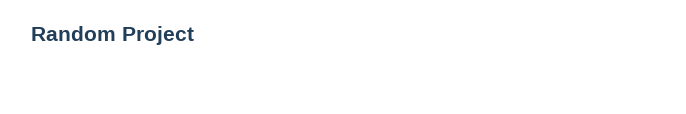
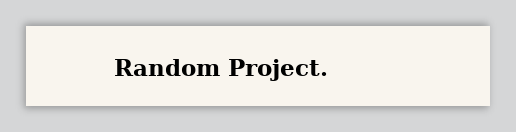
[122,26,194,45] Project -> [228,59,328,81] Project.

